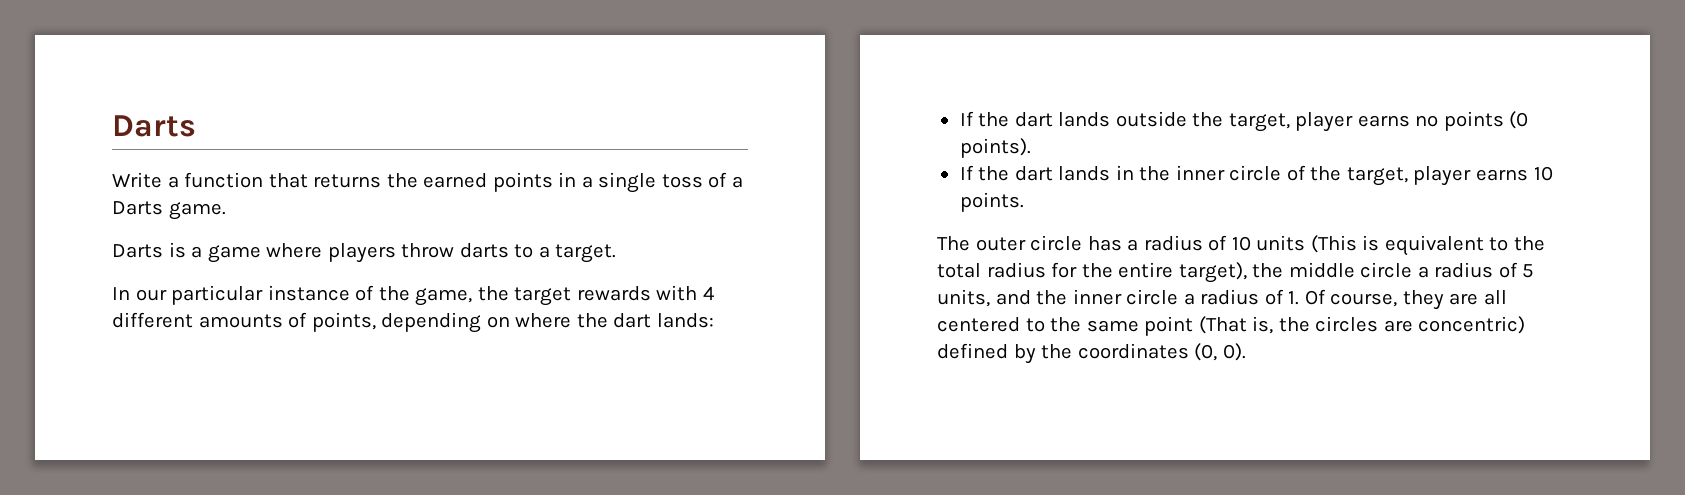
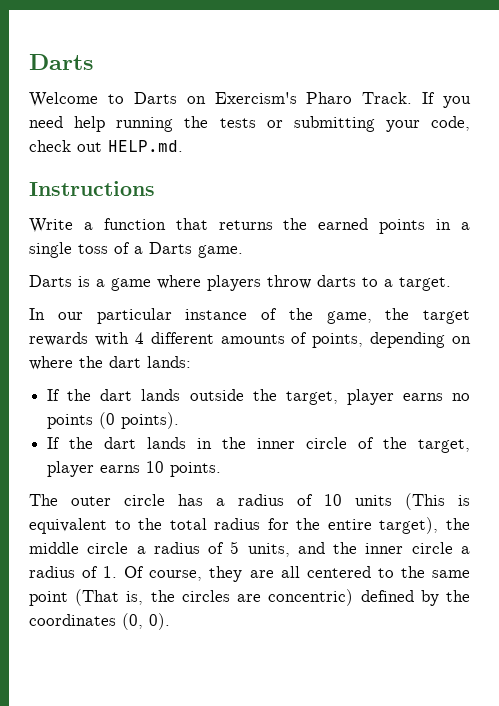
[112,115,196,137] Darts -> [29,54,93,70] [29,92,471,108] [29,116,470,132] [29,140,183,152] [29,181,155,196] Darts // Welcome to Darts on Exercism's Pharo Track. If you need help running the tests or submitting your code, check out HELP.md. // Instructions

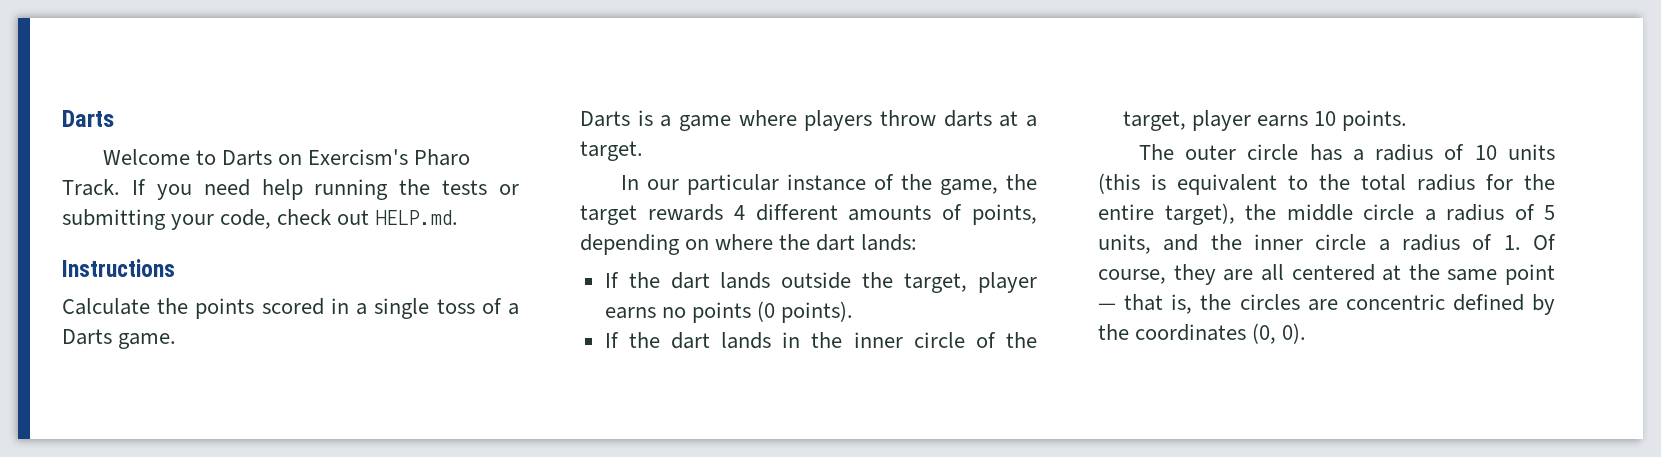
[29,218,426,234] Write a function that returns the earned points -> [62,298,324,319] Calculate the points scored
[362,277,378,287] to -> [999,111,1019,127] at
[94,332,129,346] with -> (723, 212) none
[405,493,445,510] (This -> [1098,173,1140,194] (this
[377,568,394,578] to -> [1382,265,1402,281] at
[75,589,120,606] (That -> [1098,294,1164,311] — that
[268,589,354,606] concentric) -> [1345,294,1445,310] concentric

